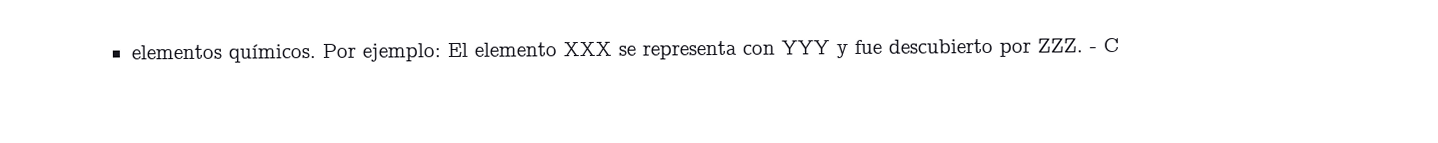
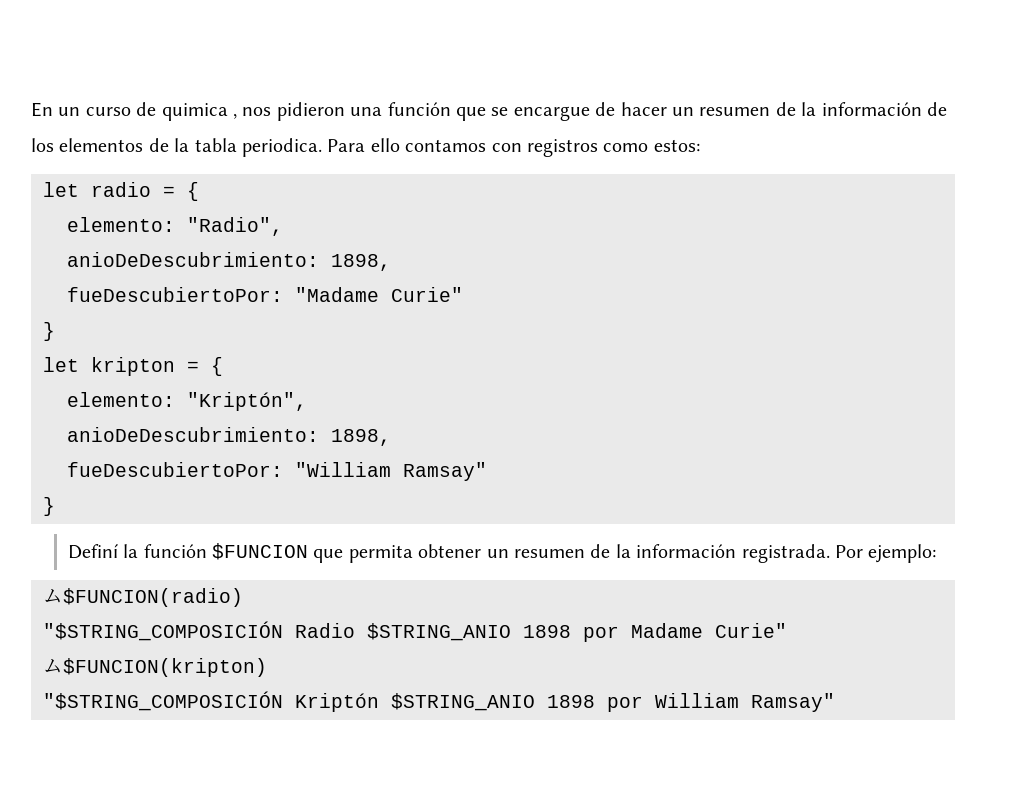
[130,37,1119,63] elementos químicos. Por ejemplo: El elemento XXX se representa con YYY y fue descubierto por ZZZ. - C -> [31,102,947,121] [31,138,700,157] [43,182,199,201] [67,217,283,236] [67,252,391,271] [67,287,463,302] [43,322,55,341] [43,357,223,376] [67,392,307,411] [67,427,391,446] [67,462,487,481] [43,497,55,516] [67,543,937,563] [43,588,243,607] [43,621,787,642] [43,658,267,677] [43,691,835,712] En un curso de quimica , nos pidieron una función que se encargue de hacer un resumen de la información de los elementos de la tabla periodica. Para ello contamos con registros como estos: // let radio = { // elemento: "Radio", // anioDeDescubrimiento: 1898, // fueDescubiertoPor: "Madame Curie" // } // let kripton = { // elemento: "Kriptón", // anioDeDescubrimiento: 1898, // fueDescubiertoPor: "William Ramsay" // } // Definí la función $FUNCION que permita obtener un resumen de la información registrada. Por ejemplo: // ム$FUNCION(radio) // "$STRING_COMPOSICIÓN Radio $STRING_ANIO 1898 por Madame Curie" // ム$FUNCION(kripton) // "$STRING_COMPOSICIÓN Kriptón $STRING_ANIO 1898 por William Ramsay"

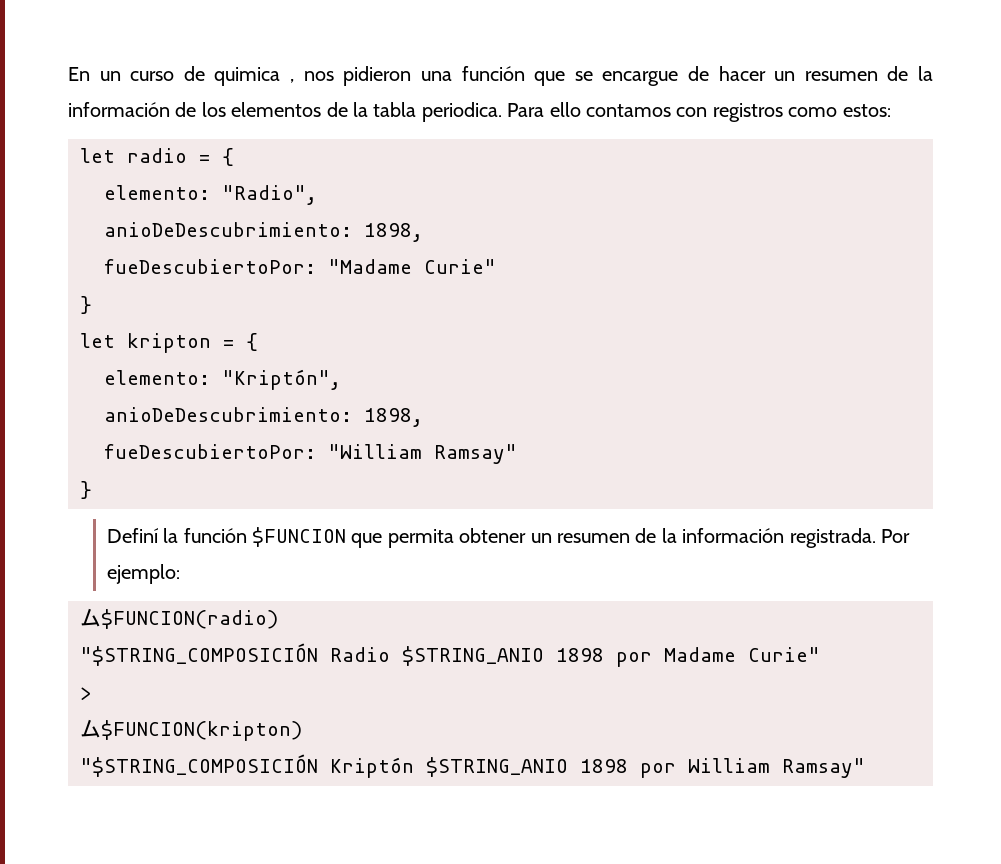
(787, 630) none -> [80,687,92,700] // >

